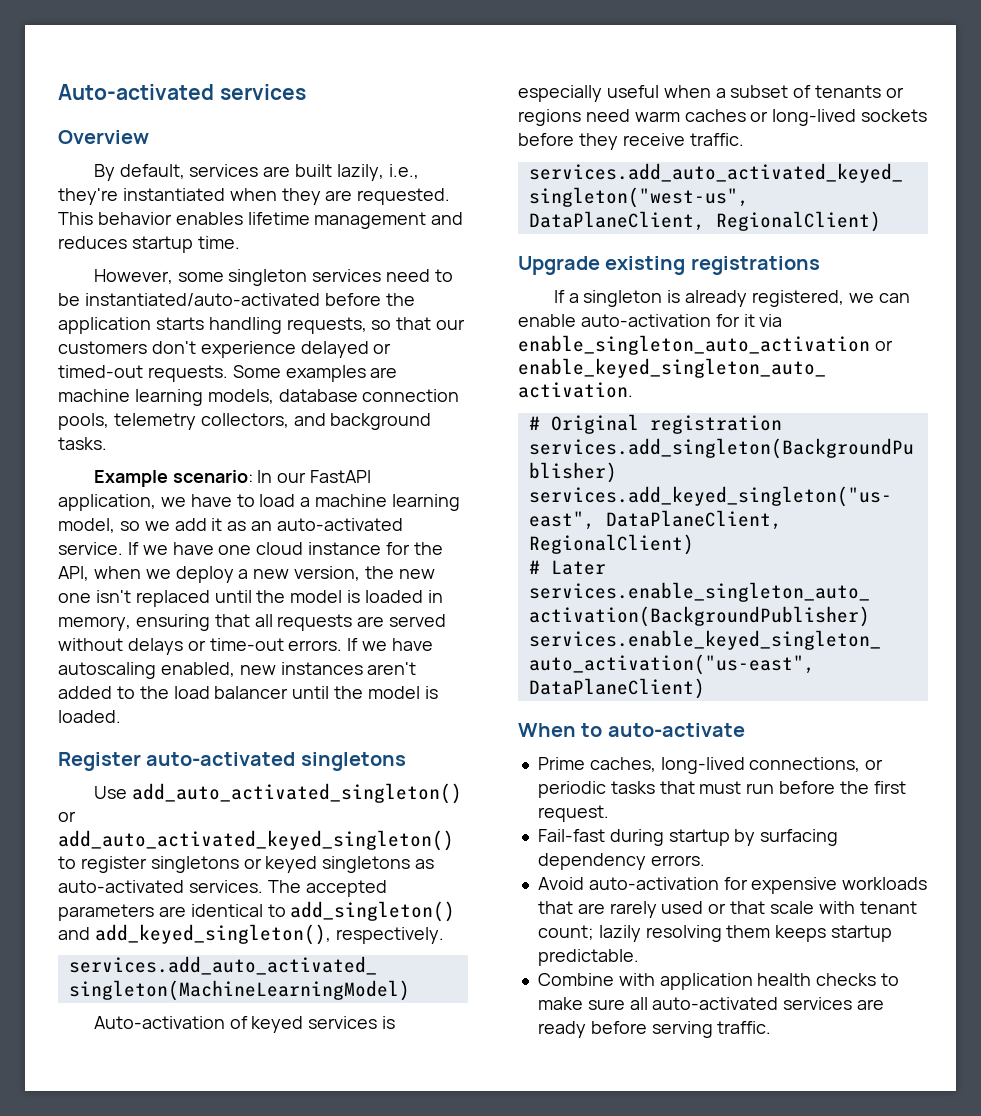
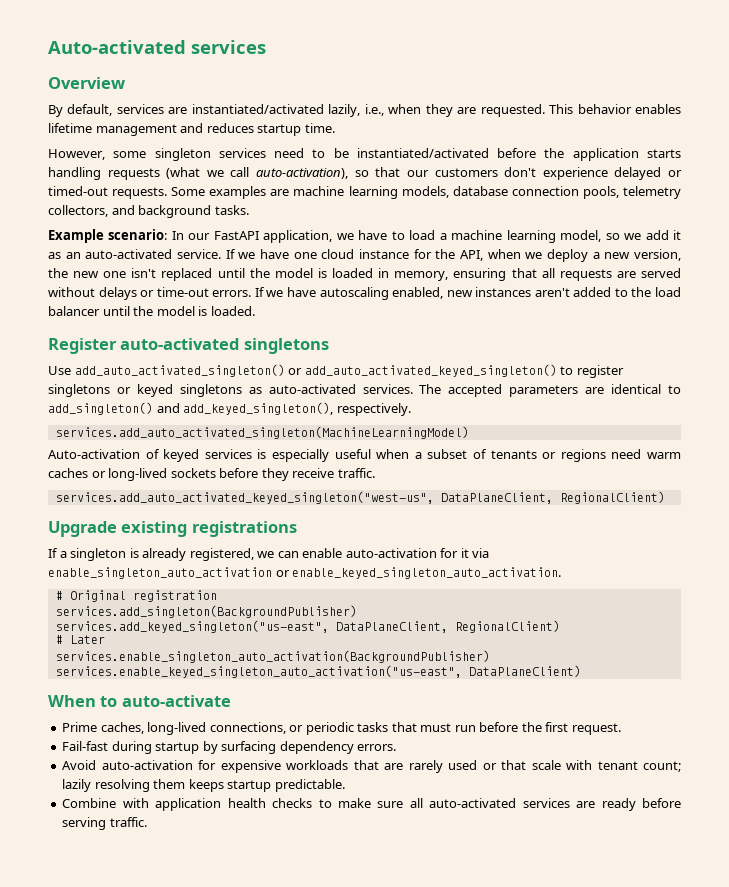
[295,164,333,177] built -> [191,104,324,114] instantiated/activated
[58,188,225,205] they're instantiated -> (384, 110) none
[84,293,320,306] instantiated/auto-activated -> [356,148,489,158] instantiated/activated
[286,317,367,334] requests, -> [107,167,349,180] requests (what we call auto-activation),

